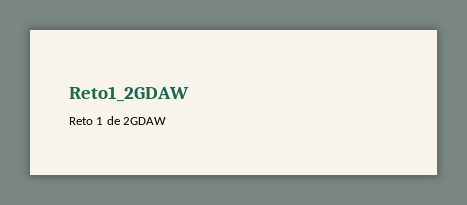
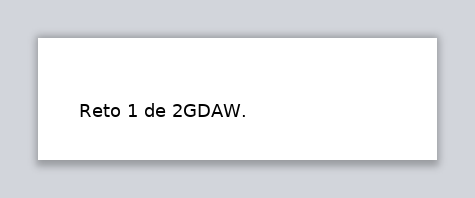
[69,86,189,102] Reto1_2GDAW // -> (79, 110) none
[123,117,167,125] 2GDAW -> [171,104,247,117] 2GDAW.

